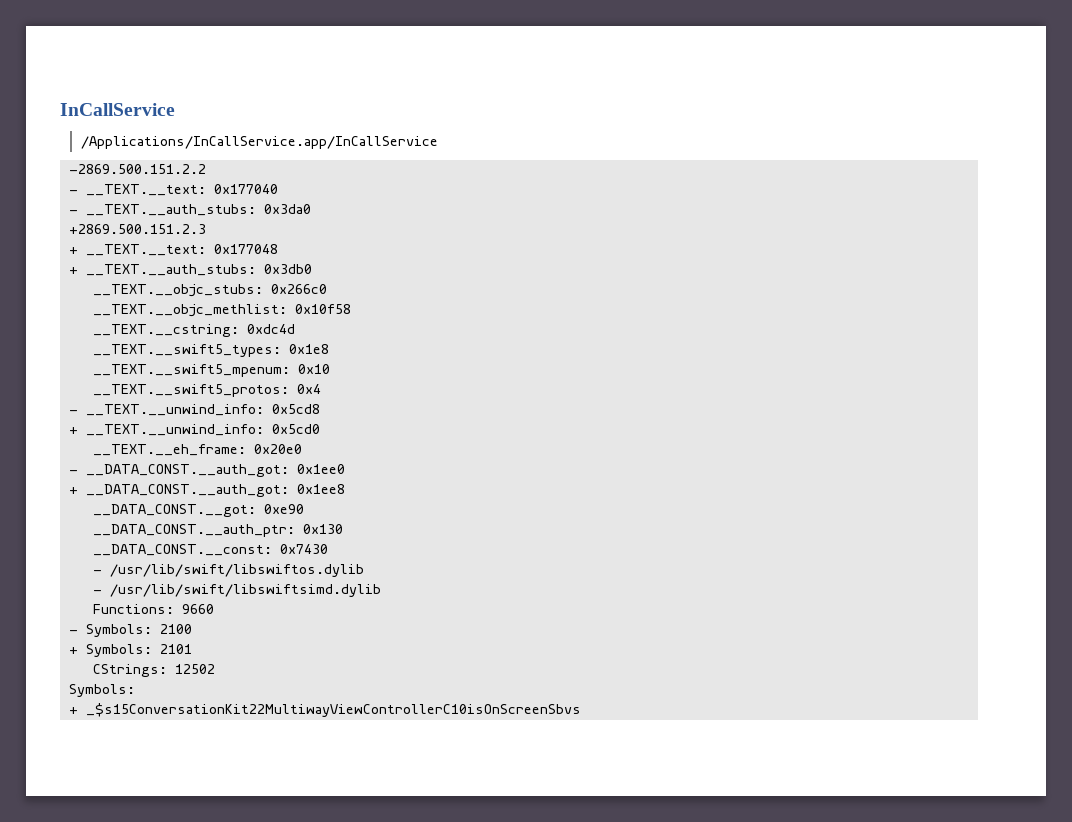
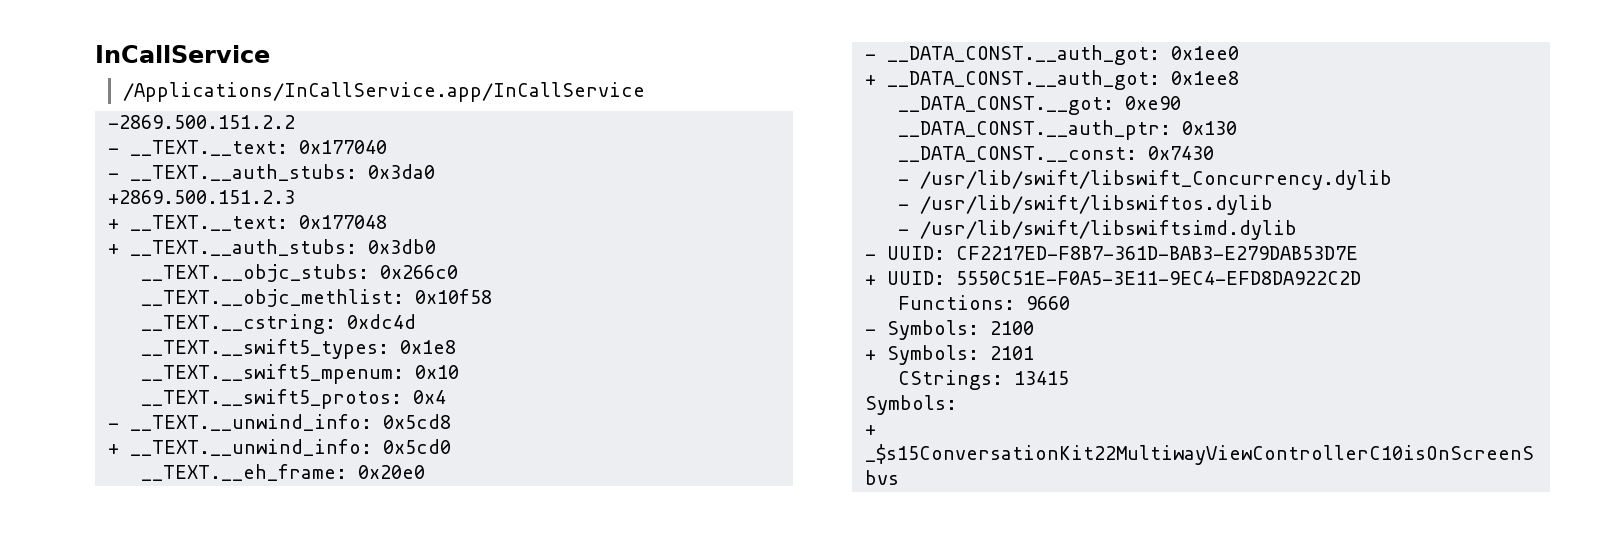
(329, 549) none -> [897,170,1392,190] // - /usr/lib/swift/libswift_Concurrency.dylib
(382, 590) none -> [864,246,1358,260] [864,271,1361,285] // - UUID: CF2217ED-F8B7-361D-BAB3-E279DAB53D7E // + UUID: 5550C51E-F0A5-3E11-9EC4-EFD8DA922C2D
[175,664,216,674] 12502 -> [1013,371,1069,385] 13415

